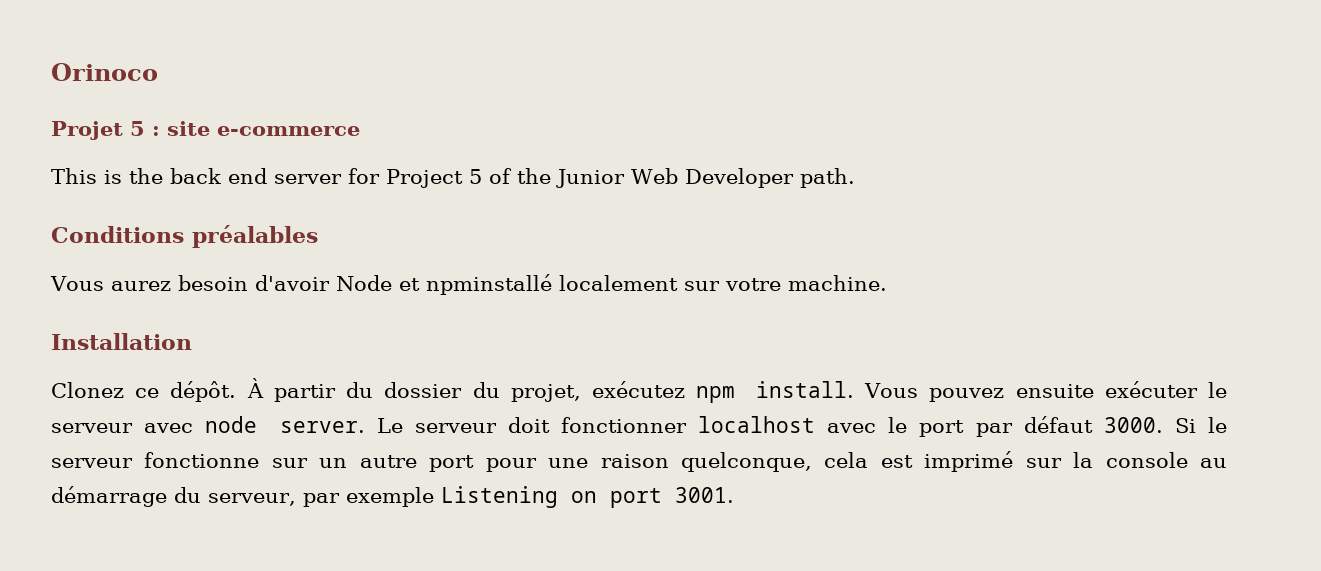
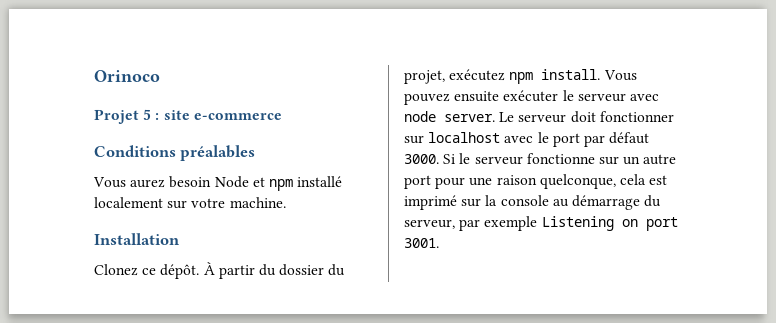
[51,168,855,188] // This is the back end server for Project 5 of the Junior Web Developer path. -> (282, 116) none
[254,275,330,291] d'avoir -> (212, 182) none
[425,274,552,295] npminstallé -> [268,176,343,191] npm installé
(688, 425) none -> [404,135,424,144] sur

